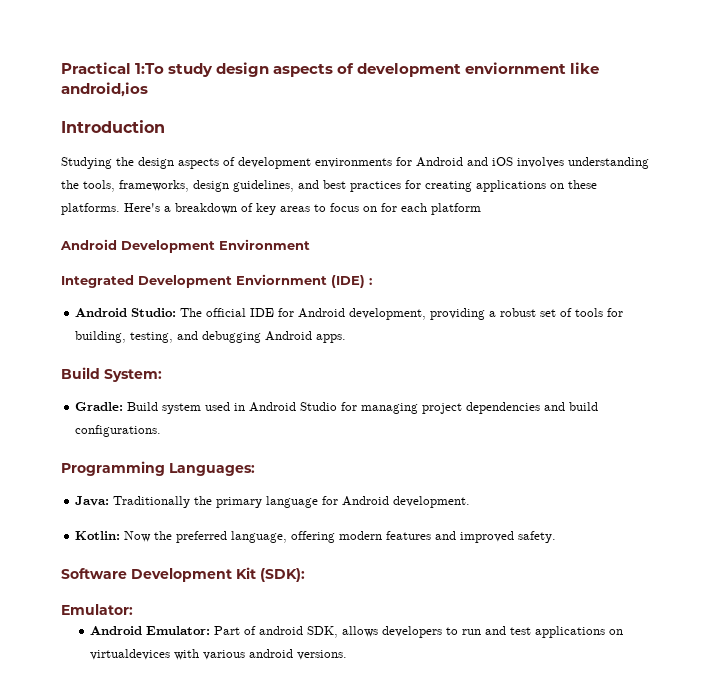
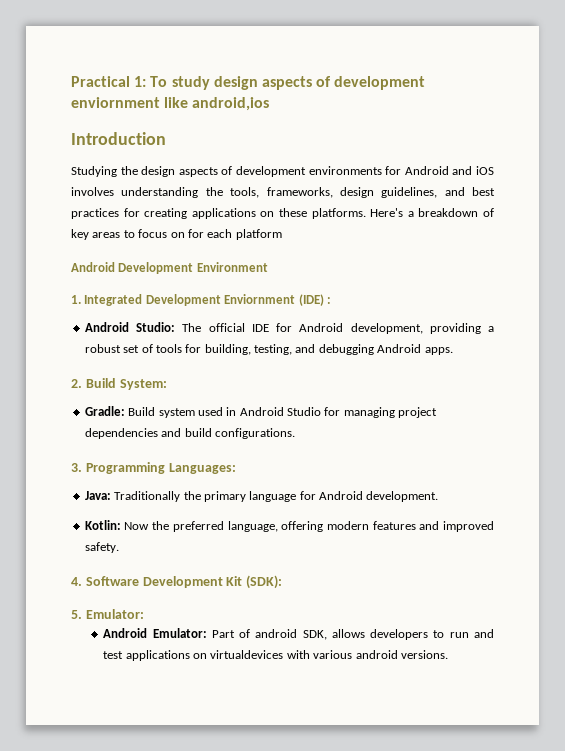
[135,63,165,74] 1:To -> [134,76,168,87] 1: To
(310, 244) none -> [71,295,81,304] 1.
(347, 338) none -> [71,379,82,388] 2.
(162, 431) none -> [71,463,82,472] 3.
(557, 537) none -> [71,577,82,586] 4.
(305, 575) none -> [71,610,82,619] 5.

